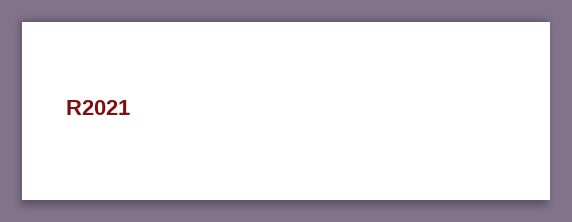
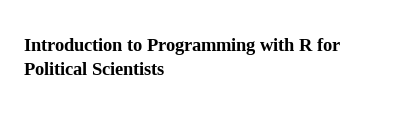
[66,100,130,115] R2021 -> [24,38,340,55] [24,62,164,75] Introduction to Programming with R for Political Scientists

